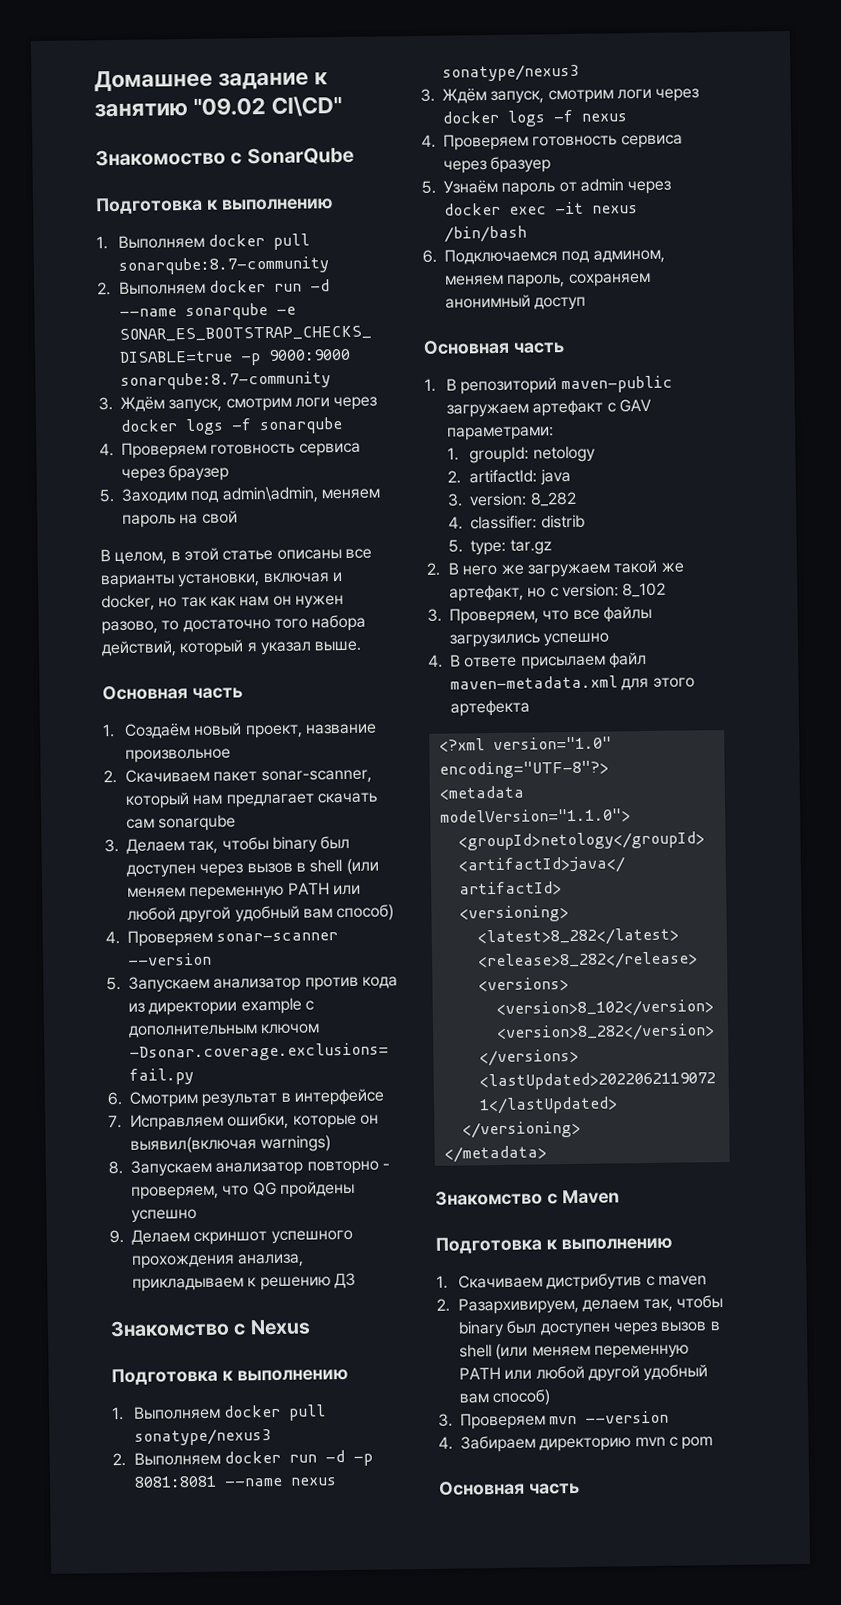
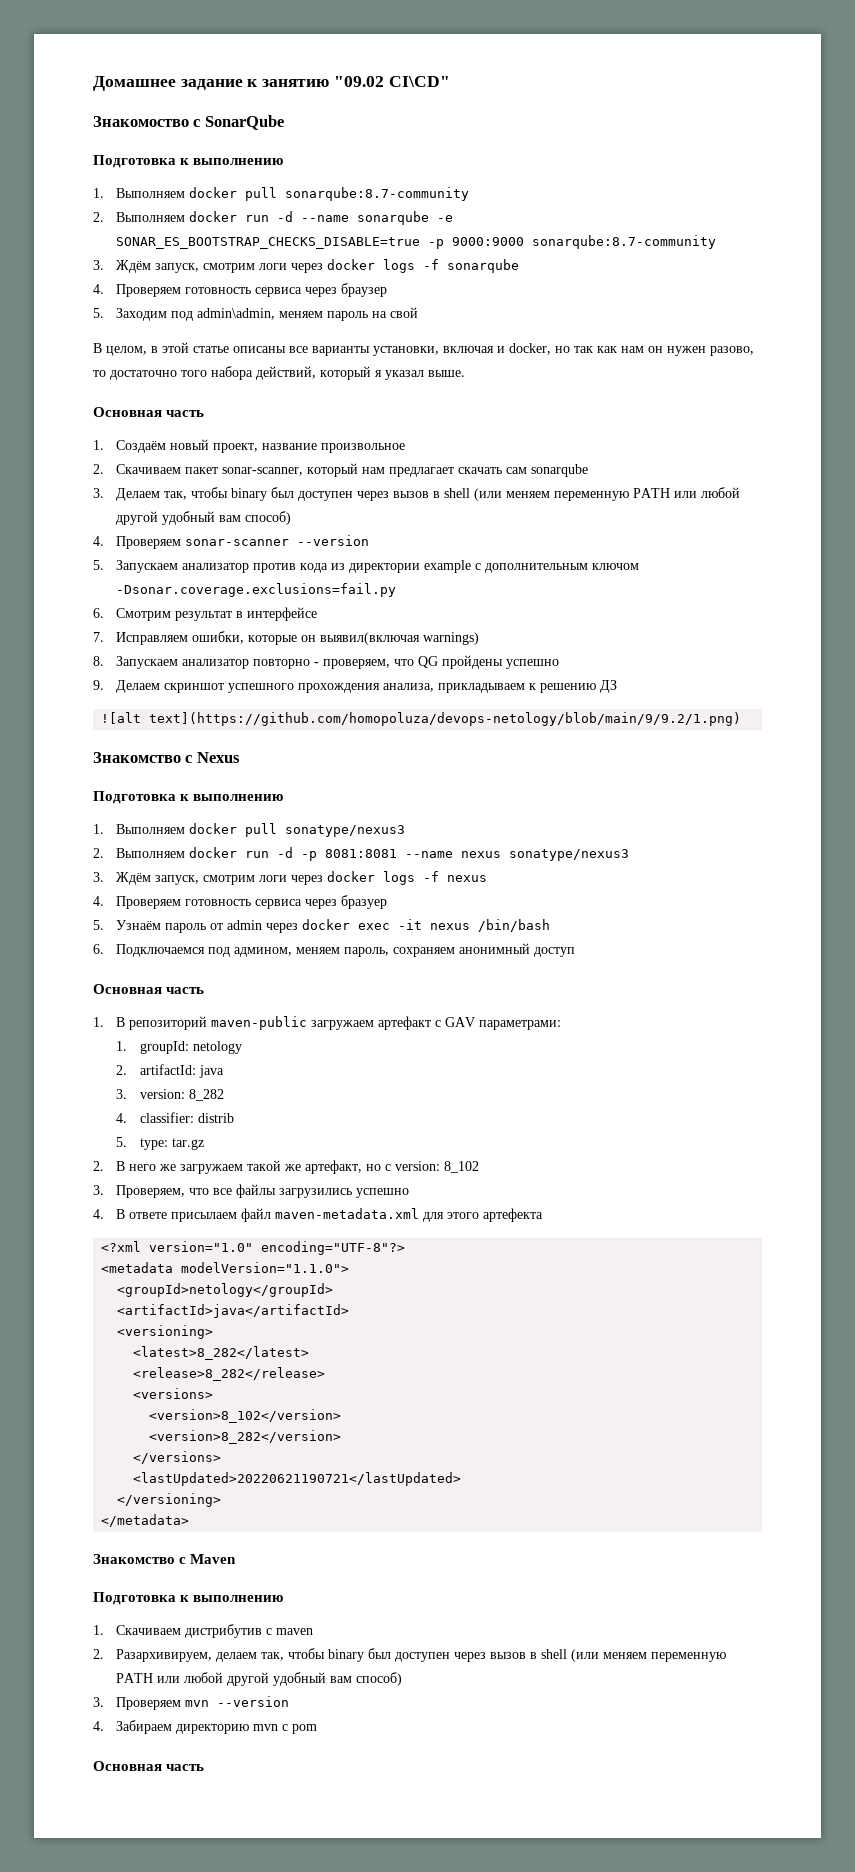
(357, 1280) none -> [101,712,742,726] // ![alt text](https://github.com/homopoluza/devops-netology/blob/main/9/9.2/1.png)

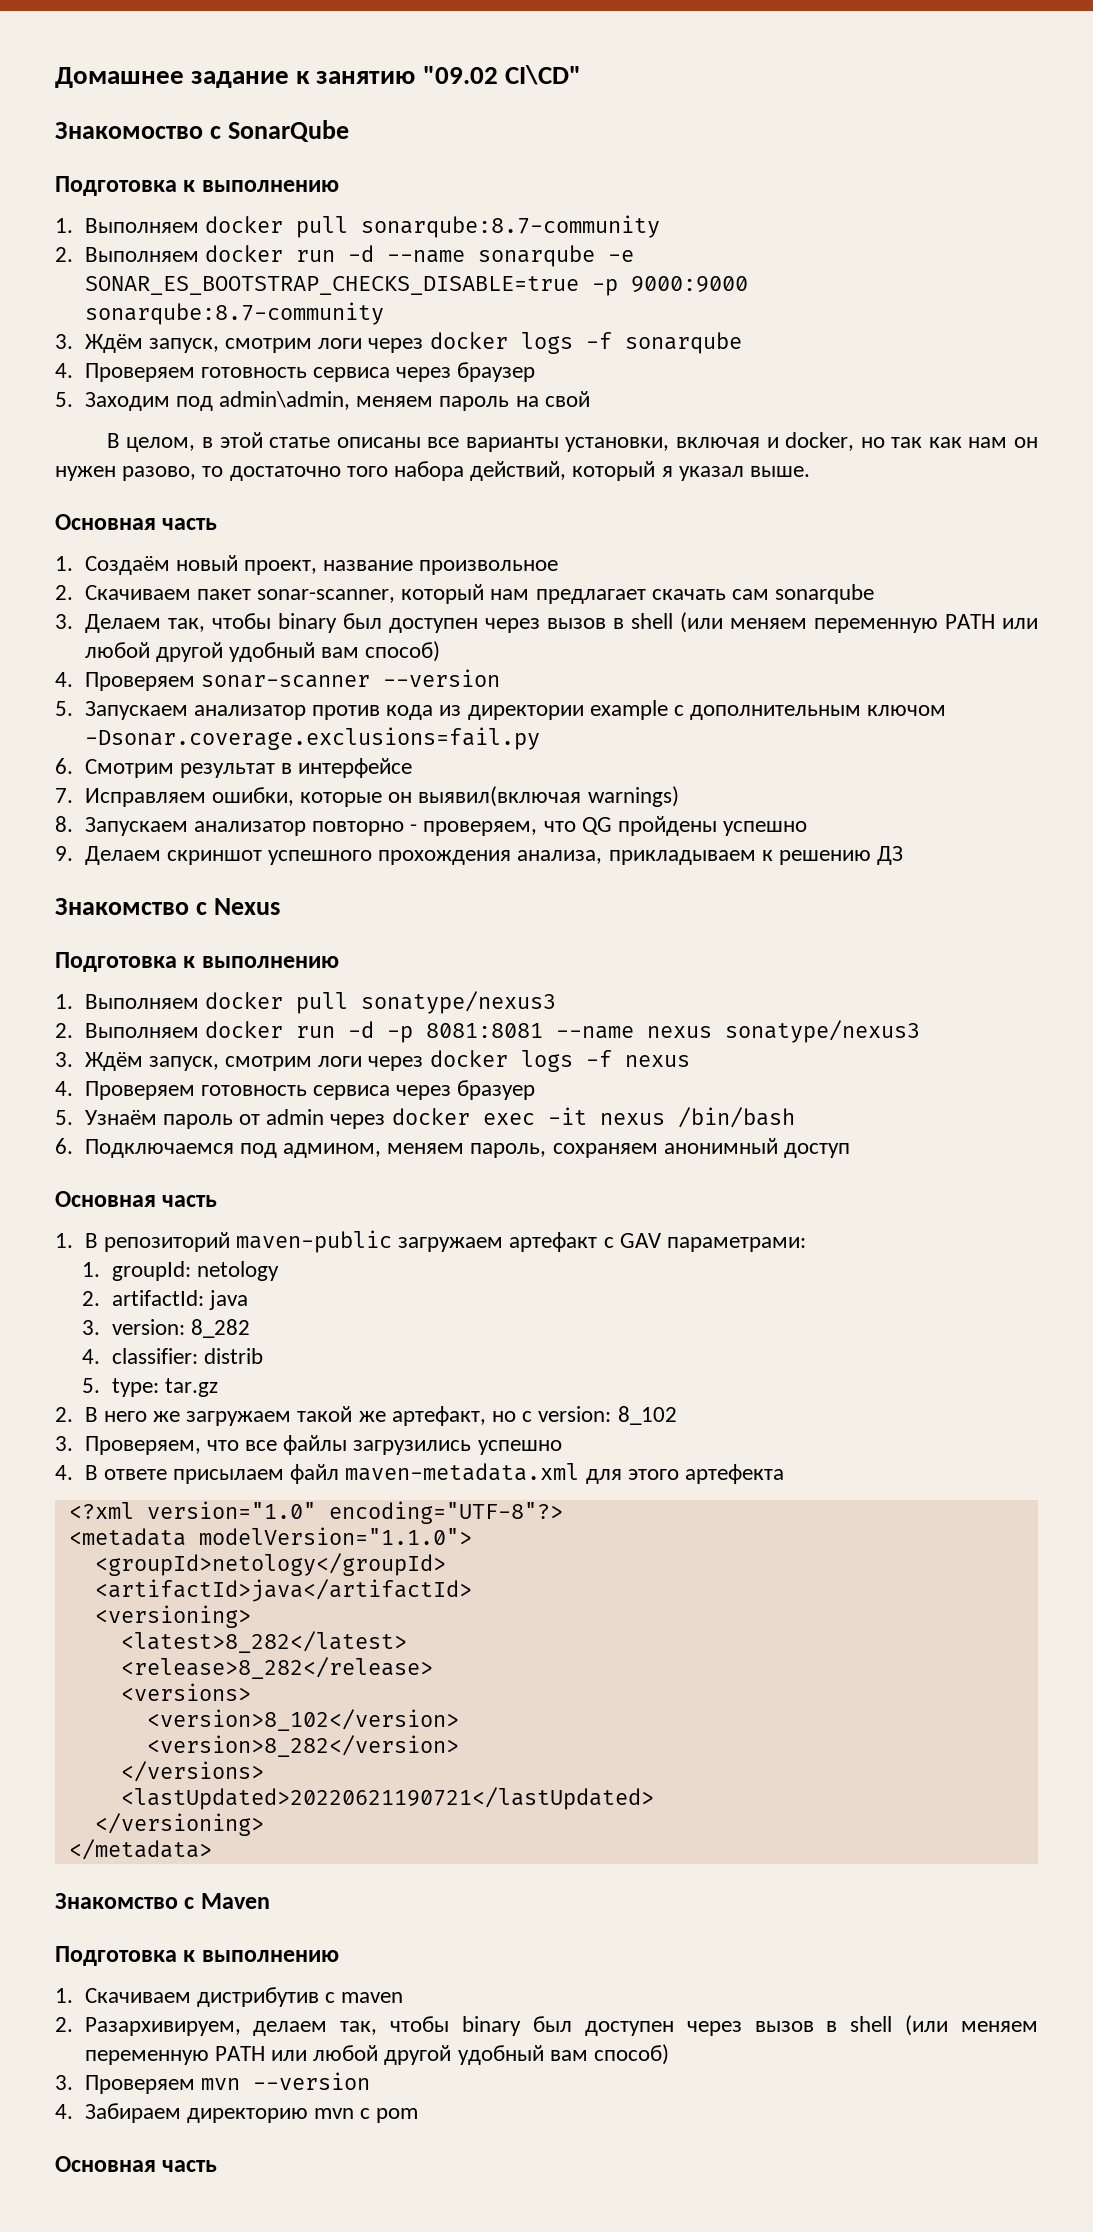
[101,712,742,726] // ![alt text](https://github.com/homopoluza/devops-netology/blob/main/9/9.2/1.png) -> (904, 855) none

